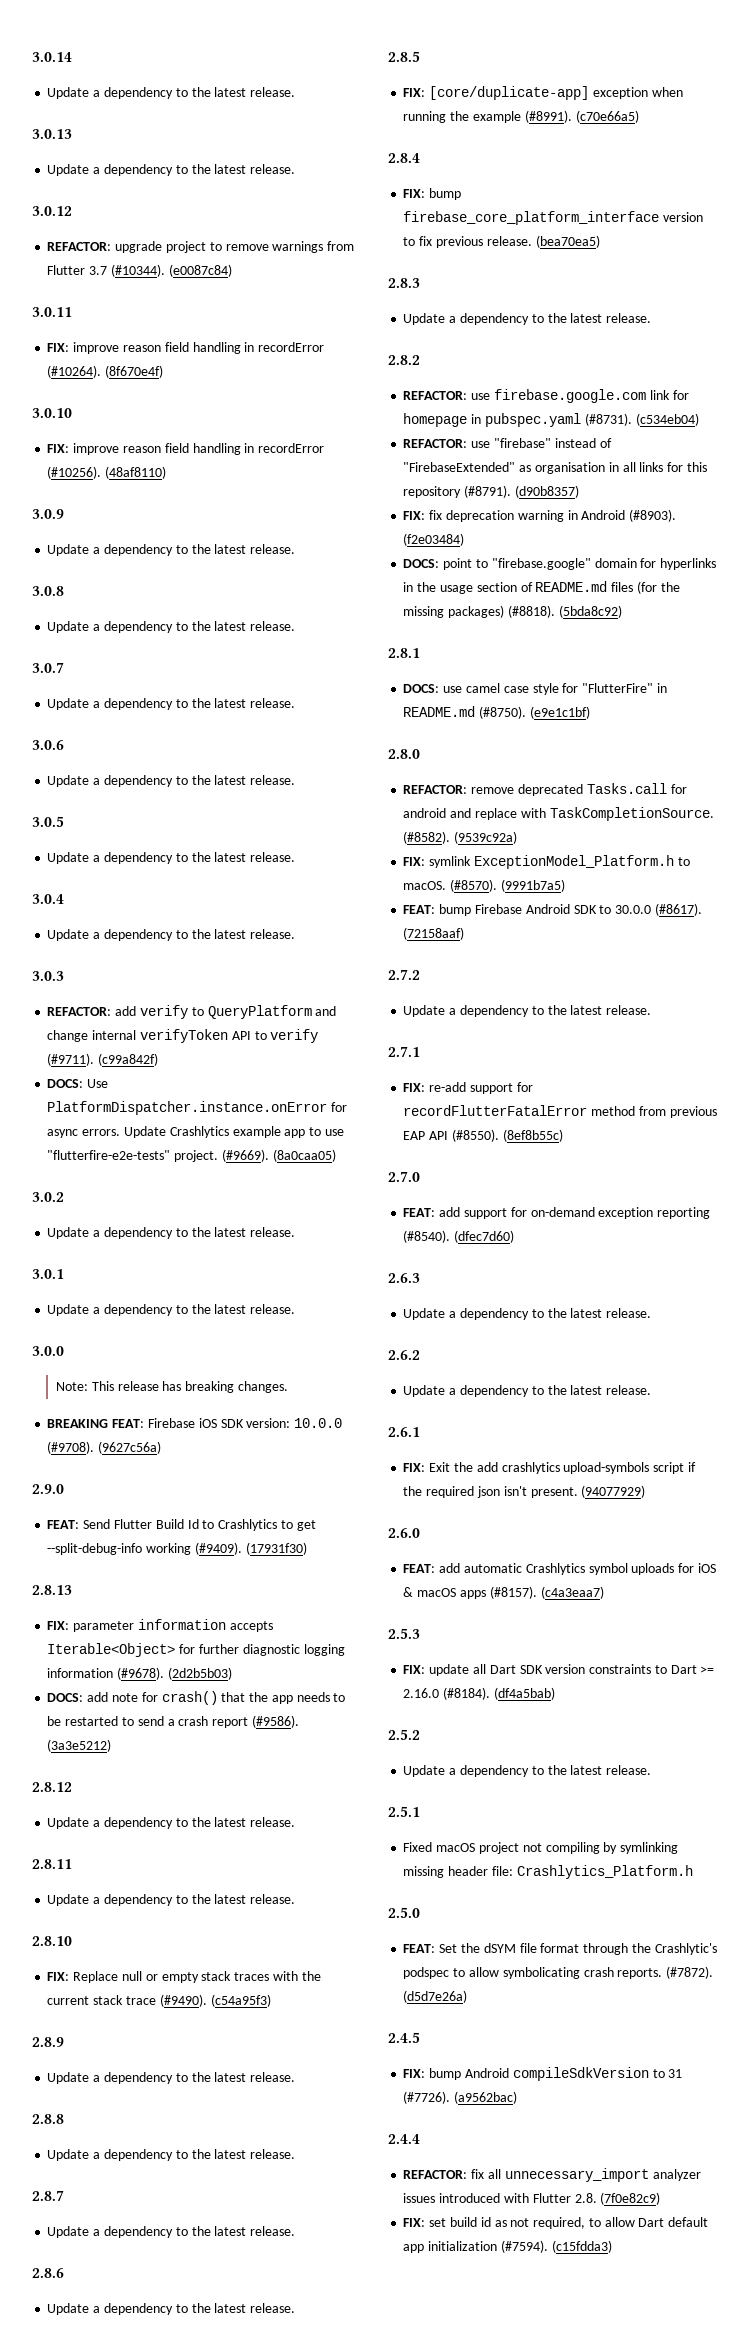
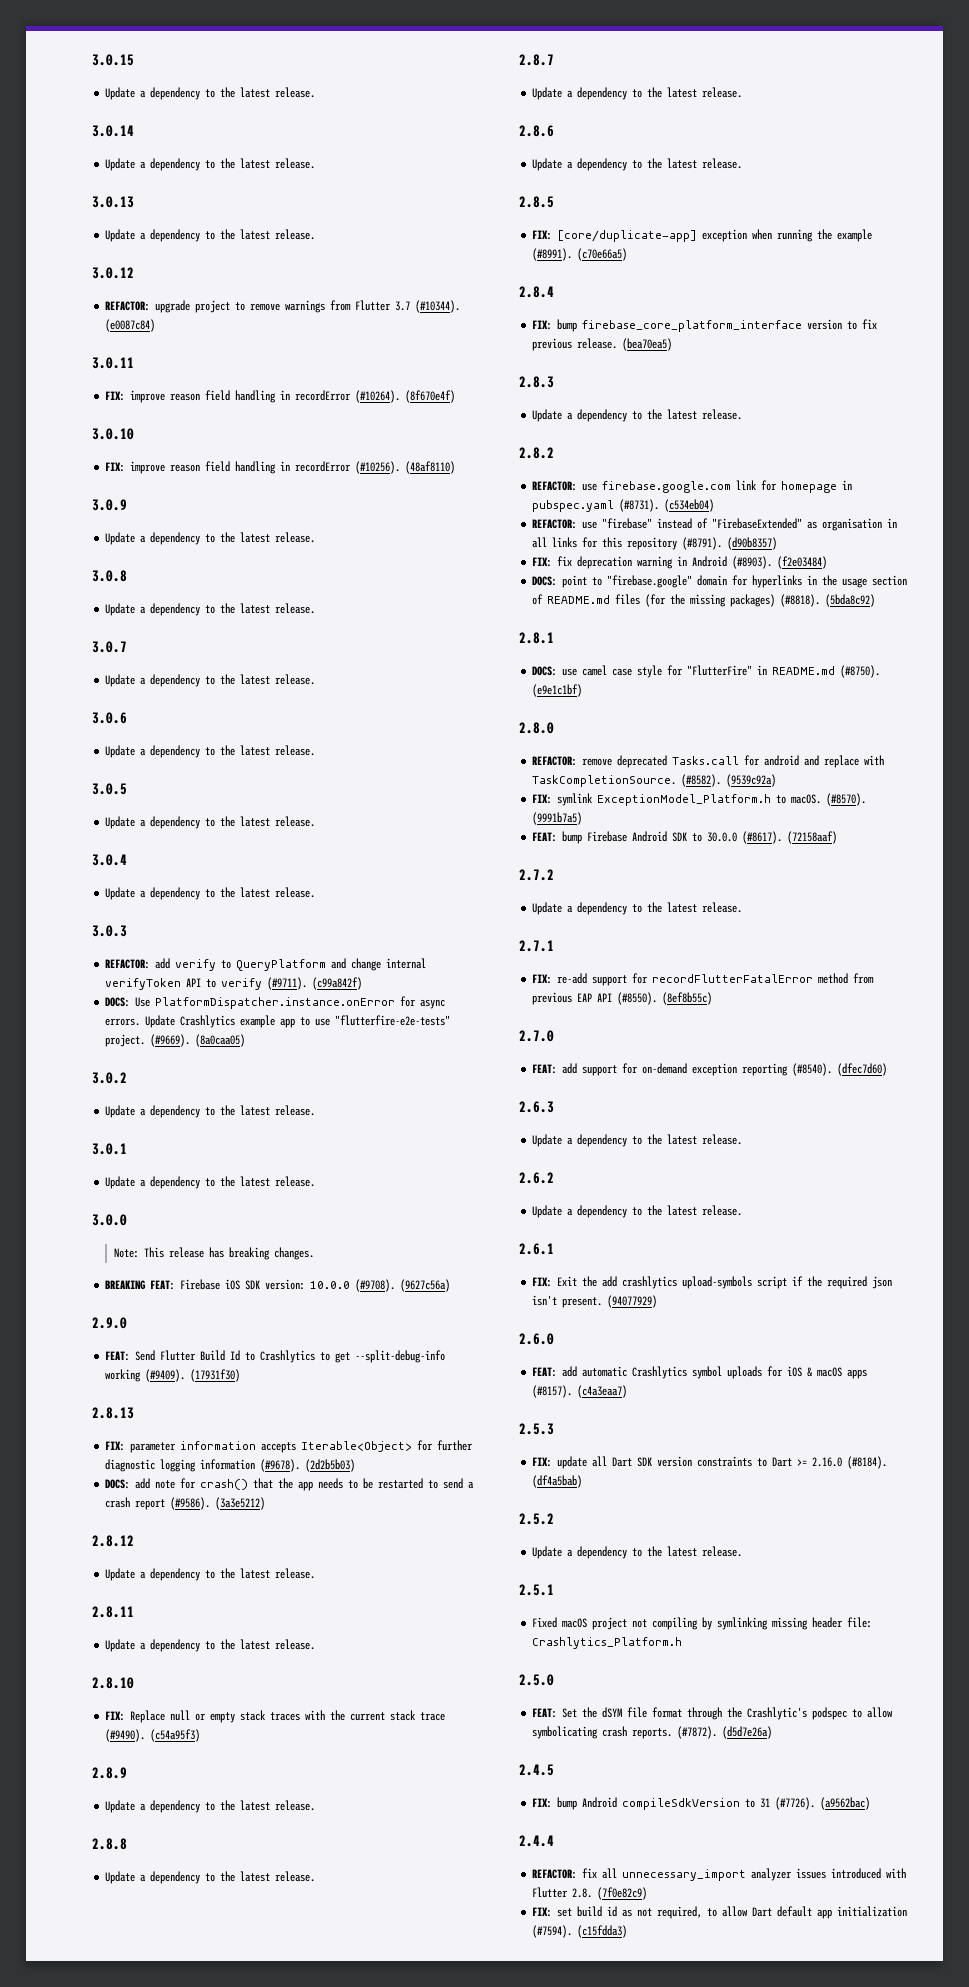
(32, 57) none -> [92,54,134,66] [105,87,316,100] 3.0.15 // Update a dependency to the latest release. //

